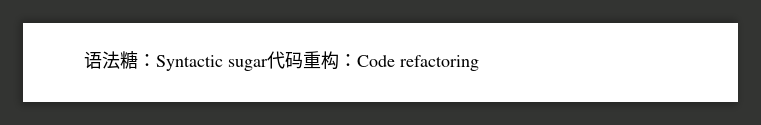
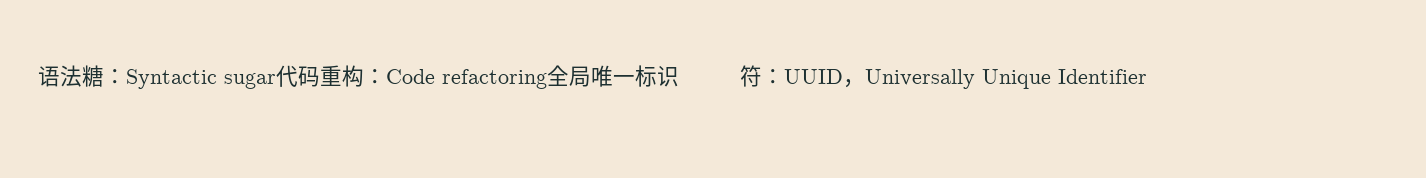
(479, 63) none -> [547,65,1147,89] 全局唯一标识符：UUID，Universally Unique Identifier

